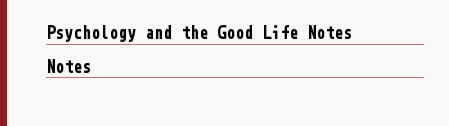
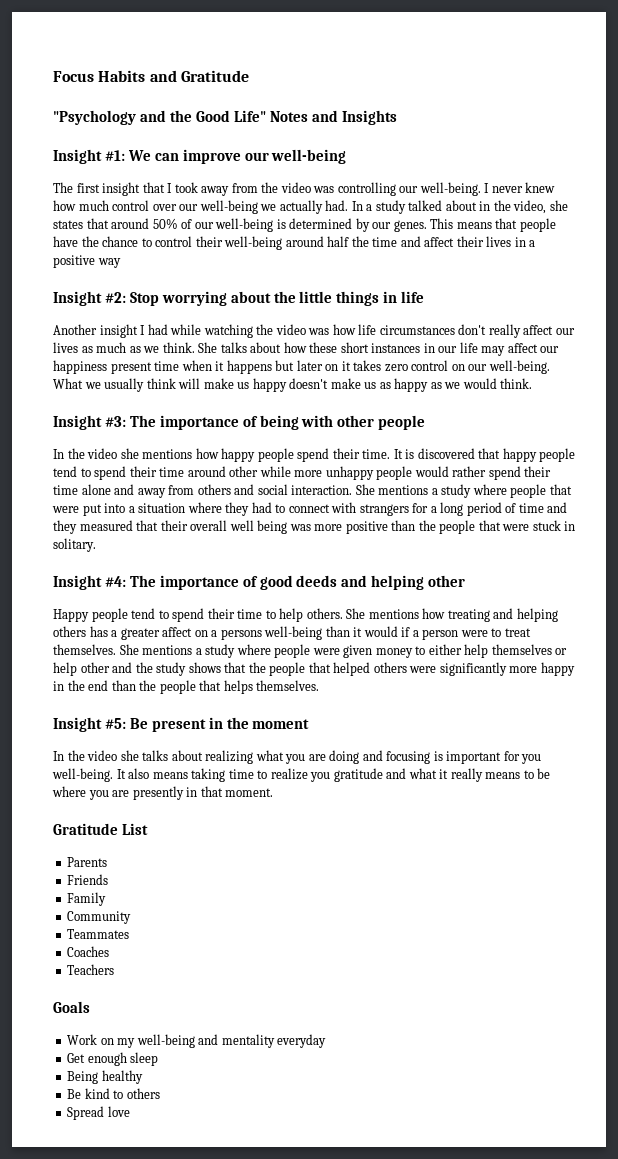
[46,25,136,42] Psychology -> [53,70,249,82] [53,110,136,125] Focus Habits and Gratitude // "Psychology
[262,25,352,39] [46,59,91,73] Life Notes // Notes -> [234,110,398,125] [53,149,347,164] [53,182,556,196] [53,200,568,214] [53,218,556,232] [53,236,536,250] [53,255,121,268] [53,291,425,306] [53,324,575,338] [53,342,560,356] [53,360,550,374] [53,378,533,392] [53,415,426,430] [53,448,576,462] [53,466,552,480] [53,484,572,498] [52,502,568,516] [53,520,576,534] [53,538,96,552] [53,575,466,590] [53,608,558,622] [53,626,531,640] [53,644,568,658] [53,662,575,676] [53,680,320,694] [53,717,310,732] [53,750,542,764] [52,768,551,782] [52,786,274,800] [53,823,148,835] [67,857,108,867] [67,874,109,885] [67,892,107,906] [67,911,132,924] [67,929,130,939] [67,946,110,957] [67,964,115,975] [53,1001,90,1013] [67,1034,327,1048] [67,1052,159,1066] [67,1070,143,1084] [67,1088,160,1099] [67,1106,130,1120] Life" Notes and Insights // Insight #1: We can improve our well-being // The first insight that I took away from the video was controlling our well-being. I never knew how much control over our well-being we actually had. In a study talked about in the video, she states that around 50% of our well-being is determined by our genes. This means that people have the chance to control their well-being around half the time and affect their lives in a positive way // Insight #2: Stop worrying about the little things in life // Another insight I had while watching the video was how life circumstances don't really affect our lives as much as we think. She talks about how these short instances in our life may affect our happiness present time when it happens but later on it takes zero control on our well-being. What we usually think will make us happy doesn't make us as happy as we would think. // Insight #3: The importance of being with other people // In the video she mentions how happy people spend their time. It is discovered that happy people tend to spend their time around other while more unhappy people would rather spend their time alone and away from others and social interaction. She mentions a study where people that were put into a situation where they had to connect with strangers for a long period of time and they measured that their overall well being was more positive than the people that were stuck in solitary. // Insight #4: The importance of good deeds and helping other // Happy people tend to spend their time to help others. She mentions how treating and helping others has a greater affect on a persons well-being than it would if a person were to treat themselves. She mentions a study where people were given money to either help themselves or help other and the study shows that the people that helped others were significantly more happy in the end than the people that helps themselves. // Insight #5: Be present in the moment // In the video she talks about realizing what you are doing and focusing is important for you well-being. It also means taking time to realize you gratitude and what it really means to be where you are presently in that moment. // Gratitude List // Parents // Friends // Family // Community // Teammates // Coaches // Teachers // Goals // Work on my well-being and mentality everyday // Get enough sleep // Being healthy // Be kind to others // Spread love

